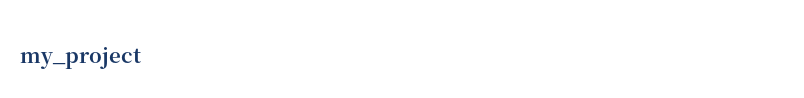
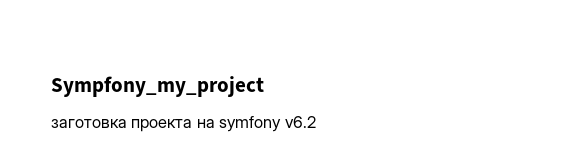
[20,47,141,69] my_project -> [51,76,264,97] [51,116,316,132] Sympfony_my_project // заготовка проекта на symfony v6.2

